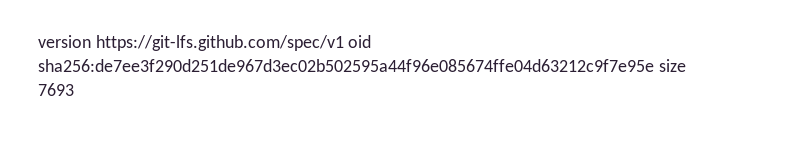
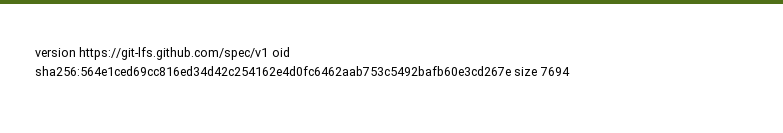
[38,59,686,72] [38,83,74,96] sha256:de7ee3f290d251de967d3ec02b502595a44f96e085674ffe04d63212c9f7e95e size 7693 -> [35,66,570,76] sha256:564e1ced69cc816ed34d42c254162e4d0fc6462aab753c5492bafb60e3cd267e size 7694

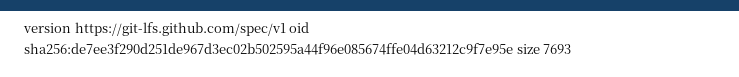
[35,66,570,76] sha256:564e1ced69cc816ed34d42c254162e4d0fc6462aab753c5492bafb60e3cd267e size 7694 -> [24,43,572,55] sha256:de7ee3f290d251de967d3ec02b502595a44f96e085674ffe04d63212c9f7e95e size 7693

